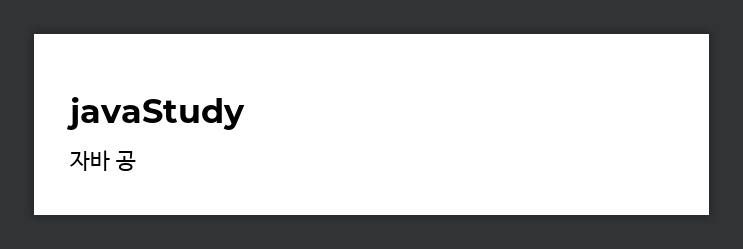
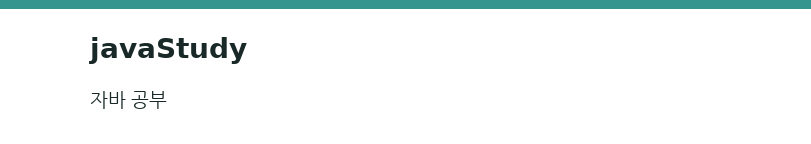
[116,151,136,171] 공 -> [131,91,168,109] 공부

